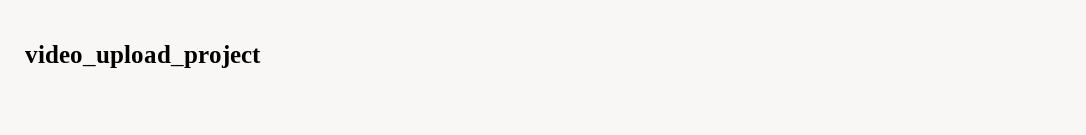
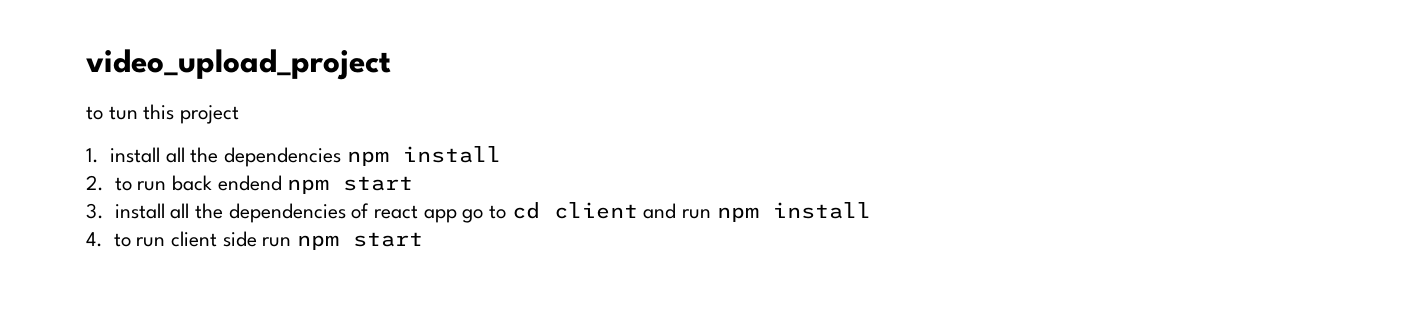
(261, 56) none -> [86,104,240,124] [86,146,501,167] [86,175,414,194] [86,202,871,223] [86,231,423,250] // to tun this project // 1. install all the dependencies npm install // 2. to run back endend npm start // 3. install all the dependencies of react app go to cd client and run npm install // 4. to run client side run npm start

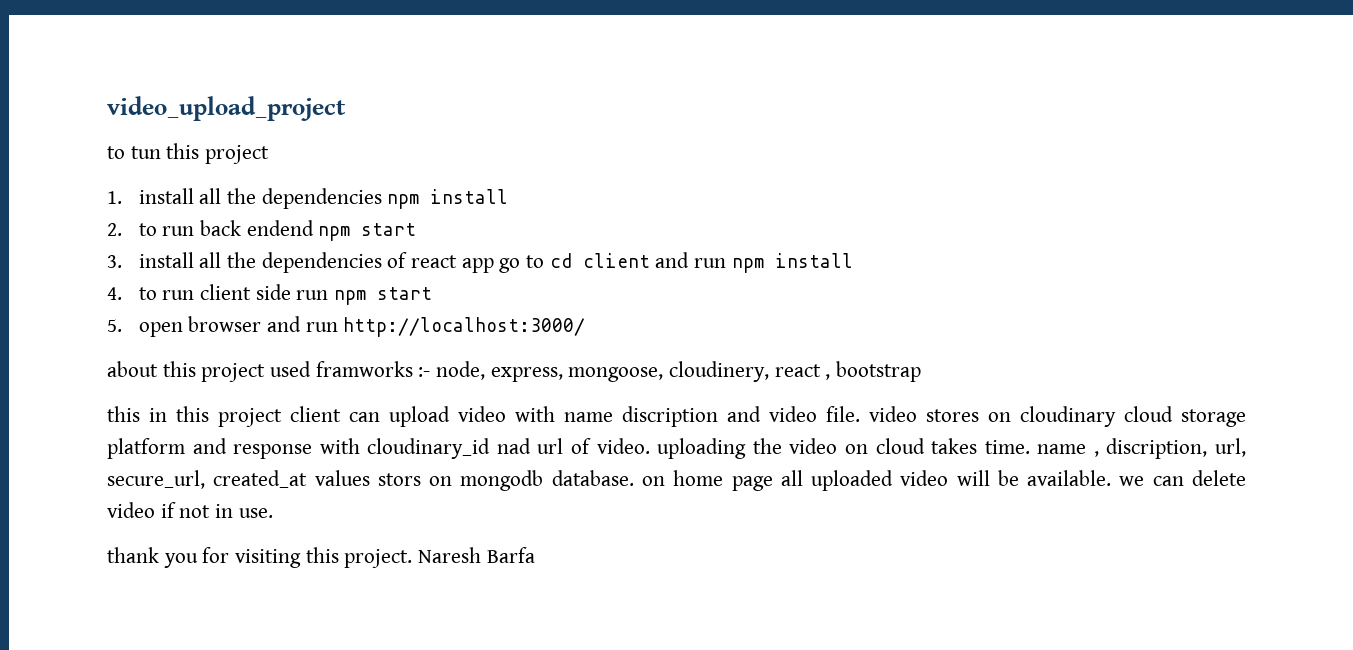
(423, 239) none -> [107,316,586,337] [107,361,922,382] [107,406,1246,427] [107,438,1246,459] [107,470,1247,491] [107,502,273,518] [107,547,535,568] // 5. open browser and run http://localhost:3000/ // about this project used framworks :- node, express, mongoose, cloudinery, react , bootstrap // this in this project client can upload video with name discription and video file. video stores on cloudinary cloud storage platform and response with cloudinary_id nad url of video. uploading the video on cloud takes time. name , discription, url, secure_url, created_at values stors on mongodb database. on home page all uploaded video will be available. we can delete video if not in use. // thank you for visiting this project. Naresh Barfa

